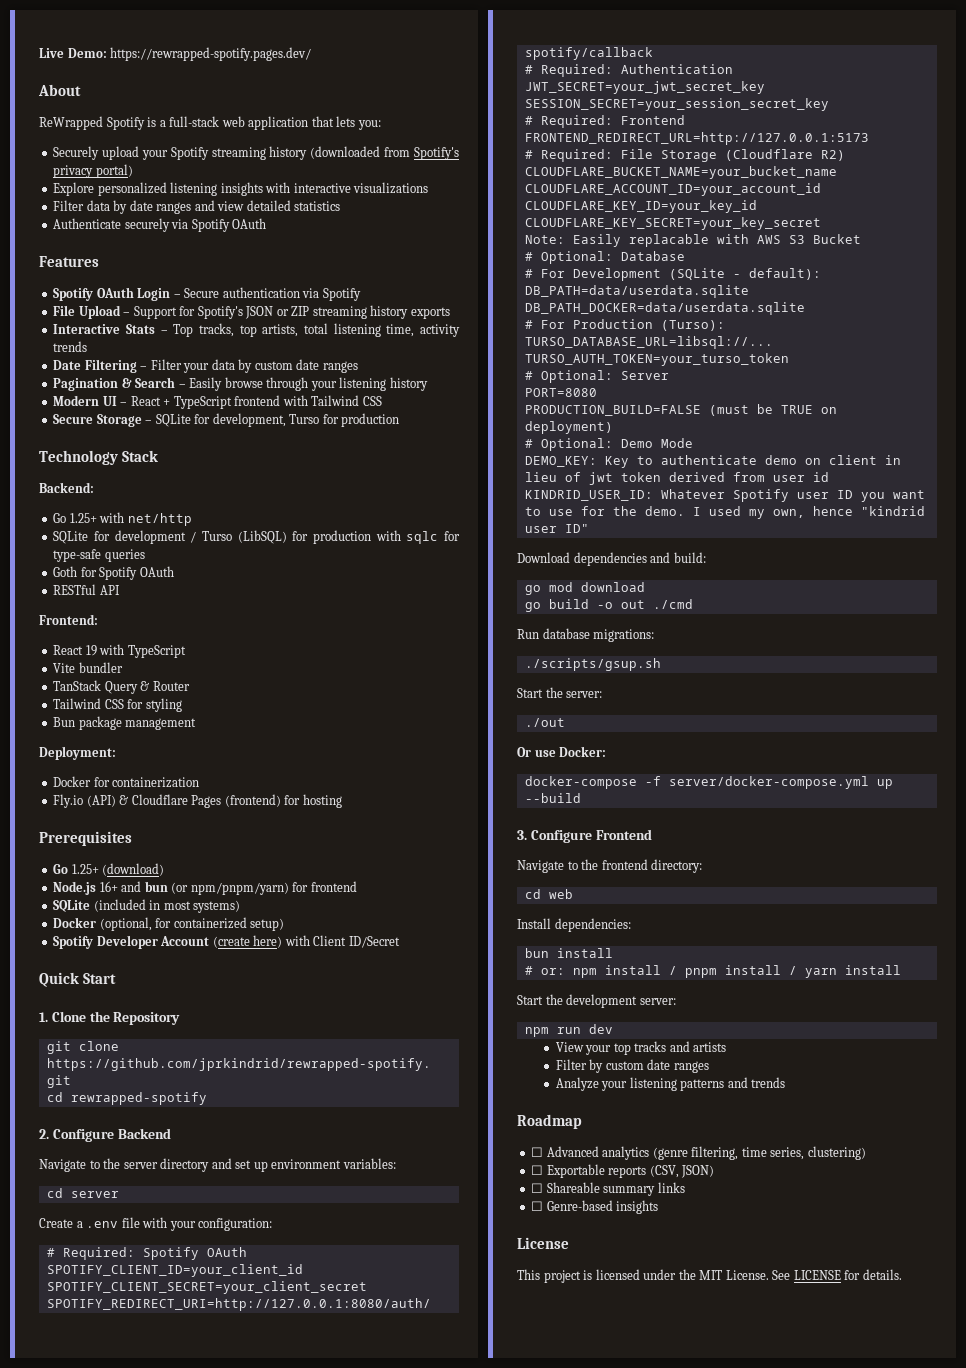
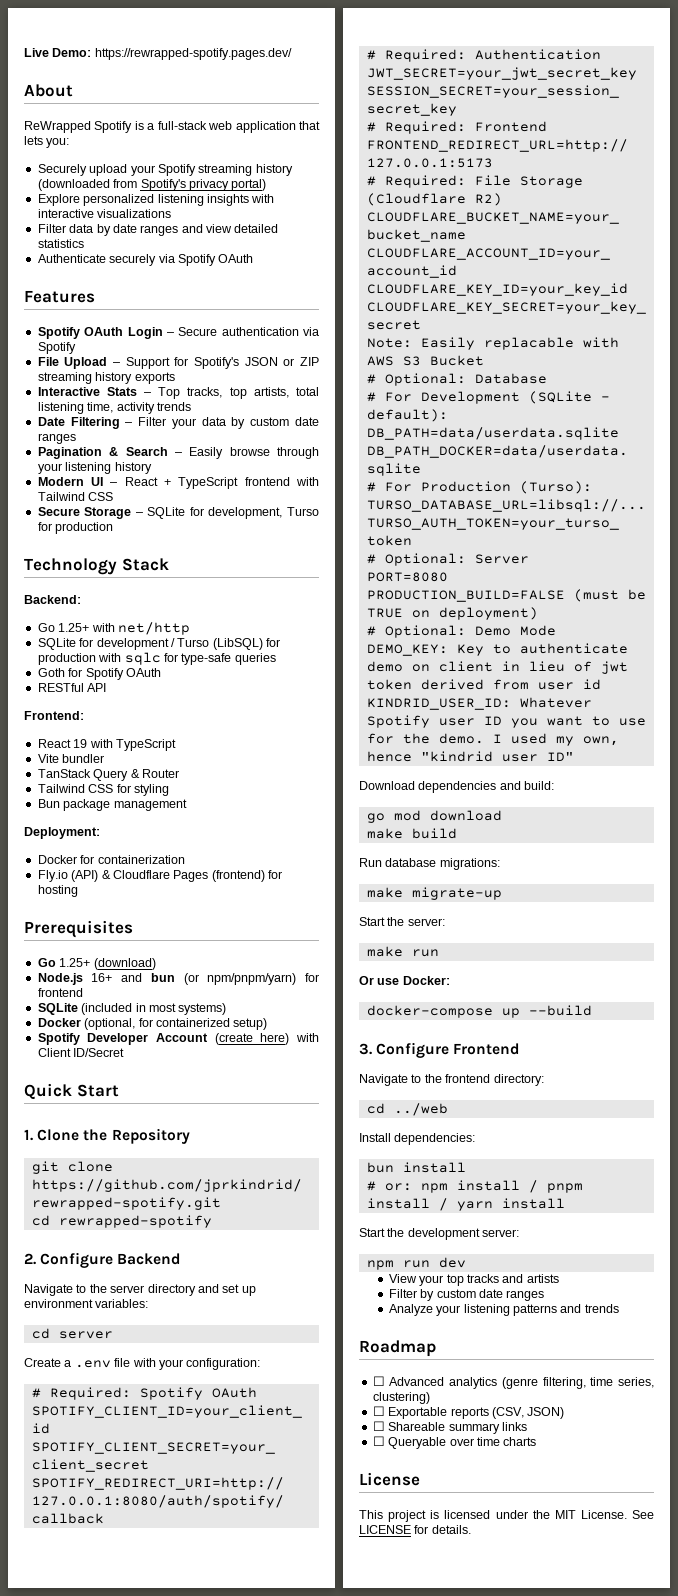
[524,602,541,612] go -> [366,828,403,839] make
[596,599,693,609] -o out ./cmd -> (457, 833) none
[524,658,661,671] ./scripts/gsup.sh -> [366,887,502,900] make migrate-up
[524,718,565,727] ./out -> [366,946,439,957] make run
[644,776,869,789] -f server/docker-compose.yml -> (493, 1011) none
[548,889,573,899] web -> [393,1103,448,1116] ../web
[546,1200,659,1214] Genre-based insights -> [388,1437,537,1449] Queryable over time charts

